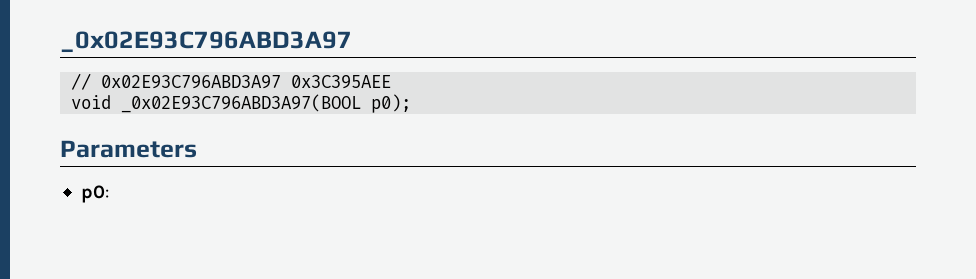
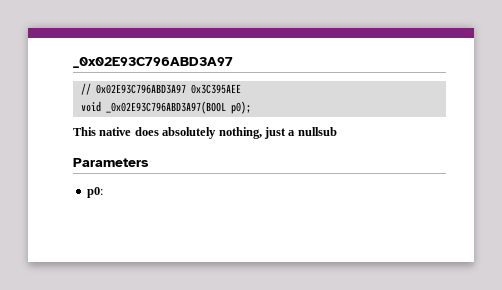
(412, 103) none -> [73,127,337,139] // This native does absolutely nothing, just a nullsub

